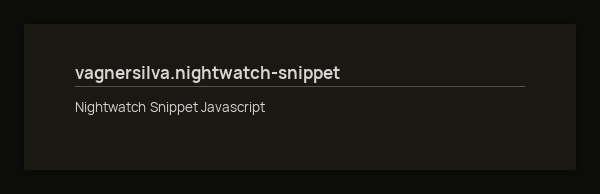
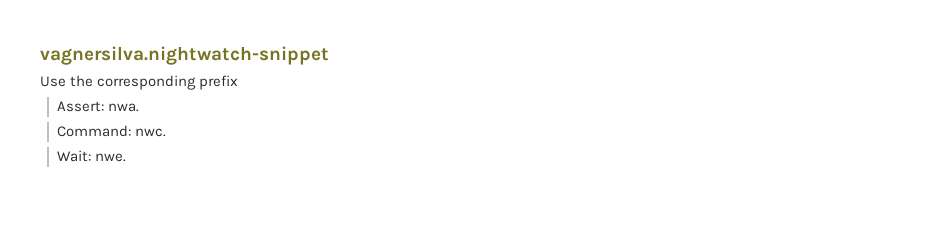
[75,102,266,115] Nightwatch Snippet Javascript -> [40,75,239,90] [57,101,140,112] [57,125,167,137] [57,150,127,162] Use the corresponding prefix // Assert: nwa. // Command: nwc. // Wait: nwe.

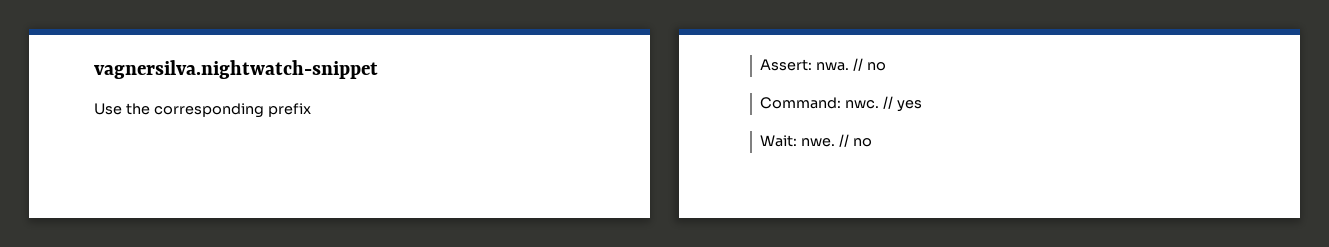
(140, 107) none -> [853,58,886,71] // no
(167, 132) none -> [883,96,922,112] // yes
(127, 157) none -> [839,134,872,147] // no

